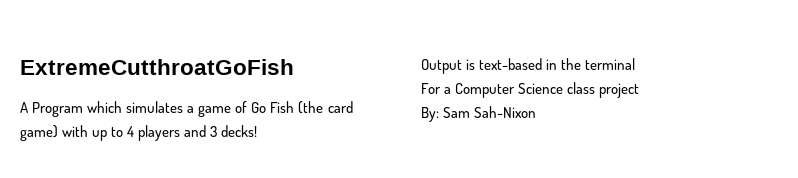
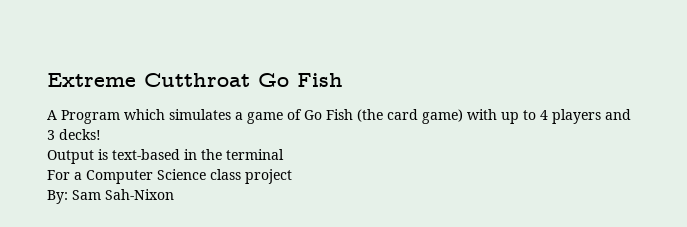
[20,59,294,75] ExtremeCutthroatGoFish -> [47,73,343,87] Extreme Cutthroat Go Fish

